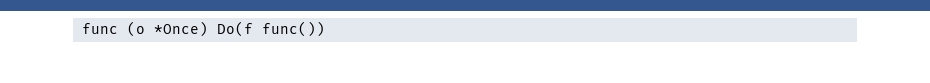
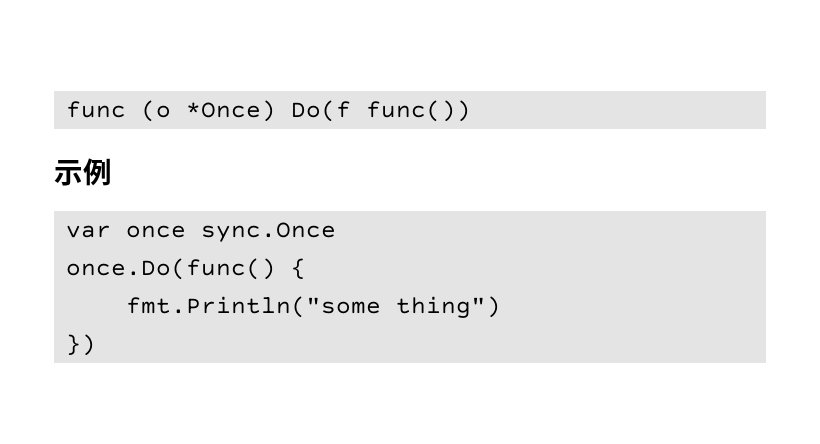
(325, 29) none -> [54,158,112,186] [66,222,336,242] [66,258,306,280] [126,296,501,318] [66,334,96,356] // 示例 // var once sync.Once // once.Do(func() { // fmt.Println("some thing") // })

